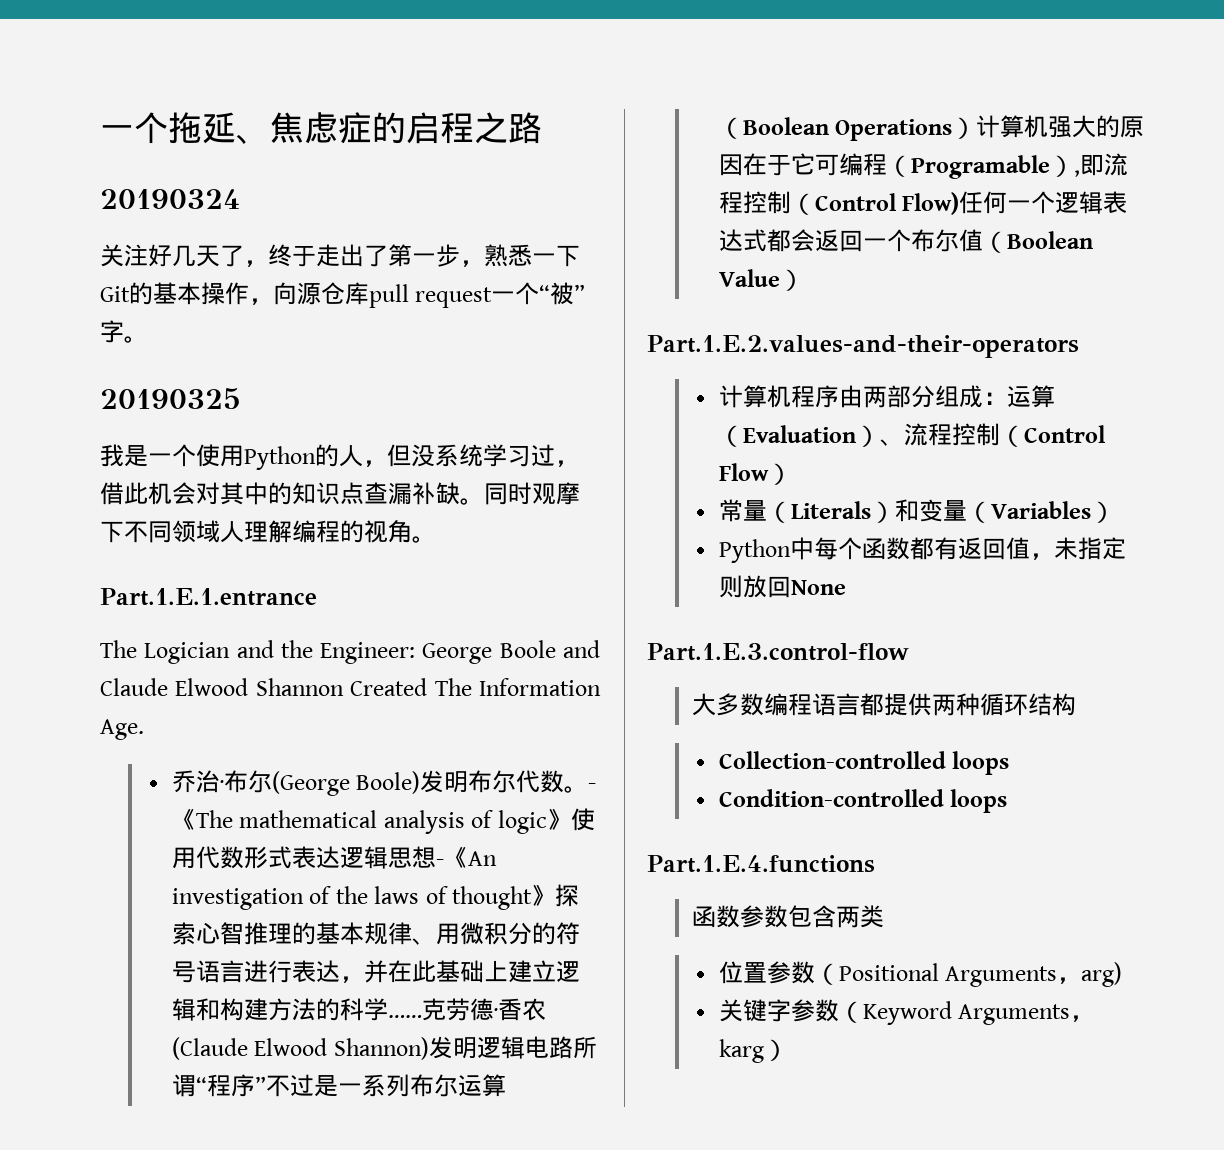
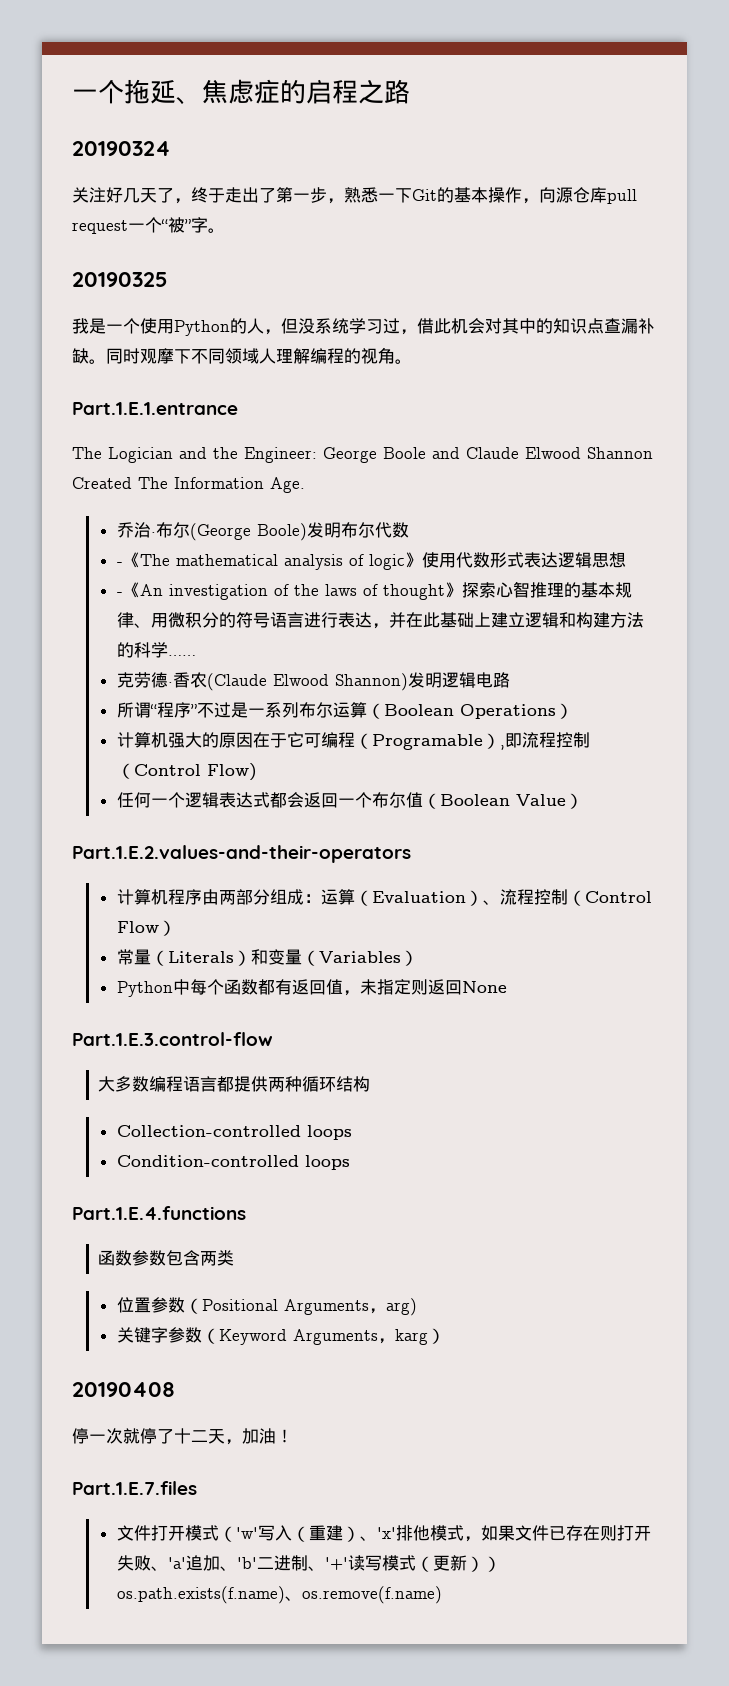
[564,786,589,793] 。 -> (409, 530) //
(436, 857) none -> (626, 560) //
(422, 1016) none -> (196, 655) //
(573, 1047) none -> (510, 680) //
(977, 128) none -> (573, 711) //
(960, 203) none -> (257, 772) //
[742,575,767,598] 放 -> [427,979,445,995] 返
(788, 1050) none -> [72,1382,175,1397] [72,1428,293,1445] [72,1481,197,1495] [116,1525,651,1542] [116,1555,501,1572] [116,1586,442,1604] // 20190408 // 停一次就停了十二天，加油！ // Part.1.E.7.files // 文件打开模式（'w'写入（重建）、'x'排他模式，如果文件已存在则打开失败、'a'追加、'b'二进制、'+'读写模式（更新））os.path.exists(f.name)、os.remove(f.name)

